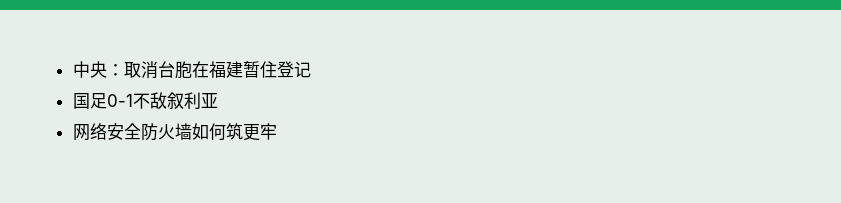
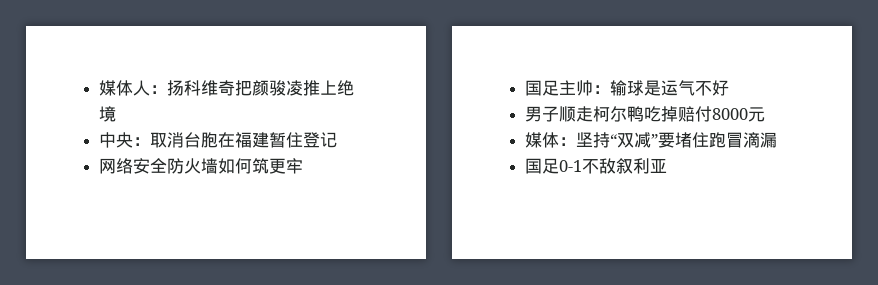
(72, 69) none -> [99,80,355,96] [99,106,117,122] 媒体人：扬科维奇把颜骏凌推上绝境 //
[72,92,218,110] // 国足0-1不敌叙利亚 -> (338, 140) none
(277, 131) none -> [525,80,730,96] [525,106,766,122] [525,132,778,148] [525,158,668,174] // 国足主帅：输球是运气不好 // 男子顺走柯尔鸭吃掉赔付8000元 // 媒体：坚持“双减”要堵住跑冒滴漏 // 国足0-1不敌叙利亚

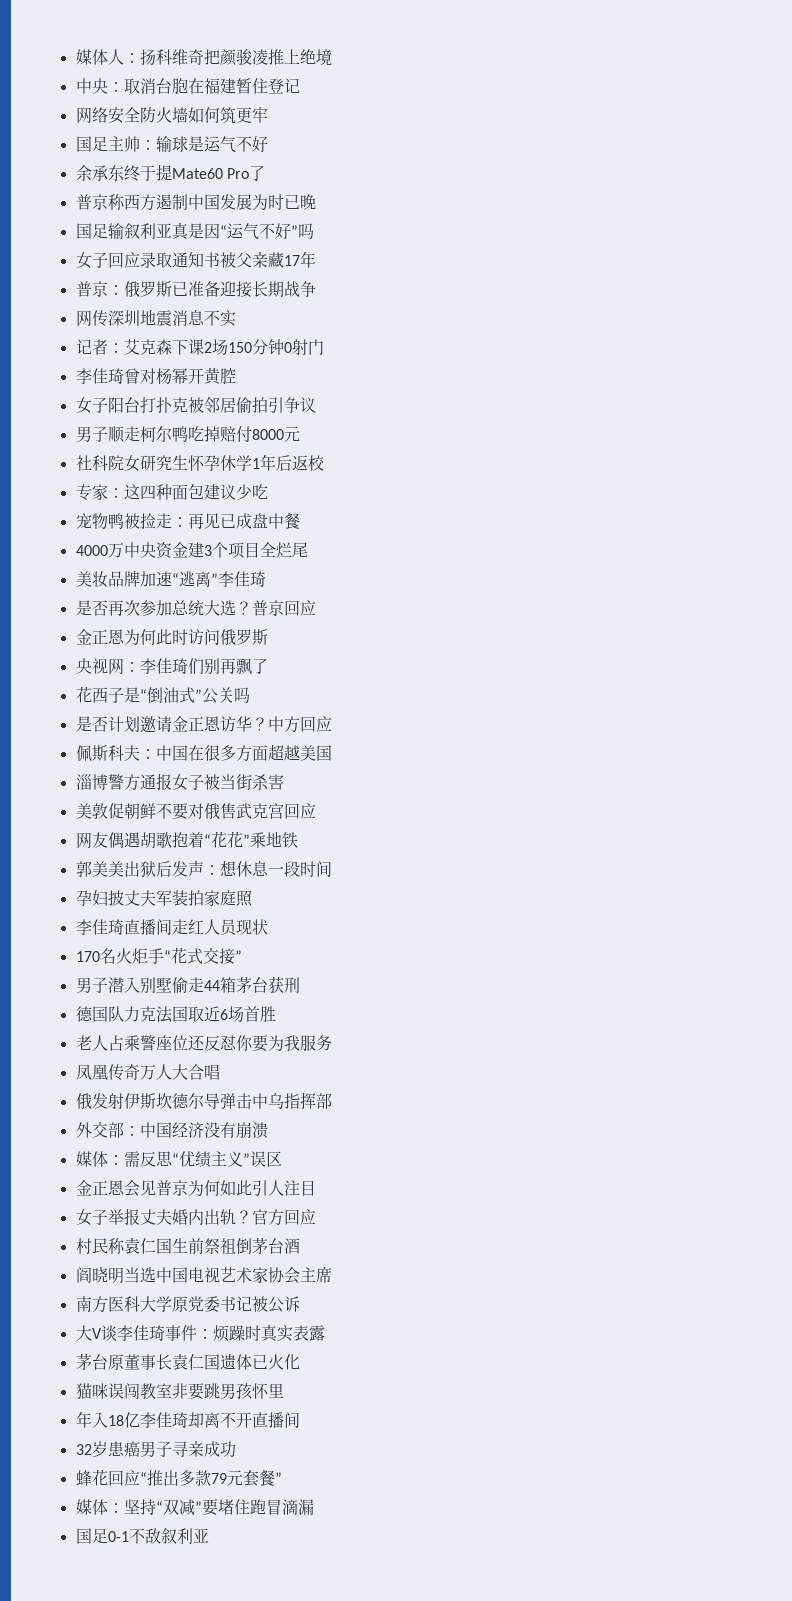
(730, 88) none -> [75,164,265,182] [75,194,316,211] [75,222,314,240] [75,251,316,269] [75,281,316,298] [75,309,236,327] [75,339,324,355] [75,367,236,385] [75,397,316,414] // 余承东终于提Mate60 Pro了 // 普京称西方遏制中国发展为时已晚 // 国足输叙利亚真是因“运气不好”吗 // 女子回应录取通知书被父亲藏17年 // 普京：俄罗斯已准备迎接长期战争 // 网传深圳地震消息不实 // 记者：艾克森下课2场150分钟0射门 // 李佳琦曾对杨幂开黄腔 // 女子阳台打扑克被邻居偷拍引争议
(766, 114) none -> [75,454,325,472] [75,484,268,501] [75,512,300,530] [75,542,308,559] [75,571,266,588] [75,600,316,616] [75,629,268,646] [75,658,268,675] [75,686,250,704] [75,716,332,733] [75,744,332,762] [75,773,284,791] [75,803,316,820] [75,831,298,849] [75,860,332,877] [75,890,253,907] [75,919,268,936] [75,947,242,965] [75,976,300,994] [75,1006,276,1023] [75,1035,332,1052] [75,1064,220,1081] [75,1092,332,1110] [75,1121,268,1139] [75,1151,282,1168] [75,1180,316,1197] [75,1208,316,1226] [75,1237,300,1255] [75,1266,332,1284] [75,1296,300,1313] [75,1324,325,1342] [75,1353,300,1370] [75,1383,284,1400] [75,1411,300,1428] [75,1441,236,1458] [75,1469,282,1487] // 社科院女研究生怀孕休学1年后返校 // 专家：这四种面包建议少吃 // 宠物鸭被捡走：再见已成盘中餐 // 4000万中央资金建3个项目全烂尾 // 美妆品牌加速“逃离”李佳琦 // 是否再次参加总统大选？普京回应 // 金正恩为何此时访问俄罗斯 // 央视网：李佳琦们别再飘了 // 花西子是“倒油式”公关吗 // 是否计划邀请金正恩访华？中方回应 // 佩斯科夫：中国在很多方面超越美国 // 淄博警方通报女子被当街杀害 // 美敦促朝鲜不要对俄售武克宫回应 // 网友偶遇胡歌抱着“花花”乘地铁 // 郭美美出狱后发声：想休息一段时间 // 孕妇披丈夫军装拍家庭照 // 李佳琦直播间走红人员现状 // 170名火炬手“花式交接” // 男子潜入别墅偷走44箱茅台获刑 // 德国队力克法国取近6场首胜 // 老人占乘警座位还反怼你要为我服务 // 凤凰传奇万人大合唱 // 俄发射伊斯坎德尔导弹击中乌指挥部 // 外交部：中国经济没有崩溃 // 媒体：需反思“优绩主义”误区 // 金正恩会见普京为何如此引人注目 // 女子举报丈夫婚内出轨？官方回应 // 村民称袁仁国生前祭祖倒茅台酒 // 阎晓明当选中国电视艺术家协会主席 // 南方医科大学原党委书记被公诉 // 大V谈李佳琦事件：烦躁时真实表露 // 茅台原董事长袁仁国遗体已火化 // 猫咪误闯教室非要跳男孩怀里 // 年入18亿李佳琦却离不开直播间 // 32岁患癌男子寻亲成功 // 蜂花回应“推出多款79元套餐”

